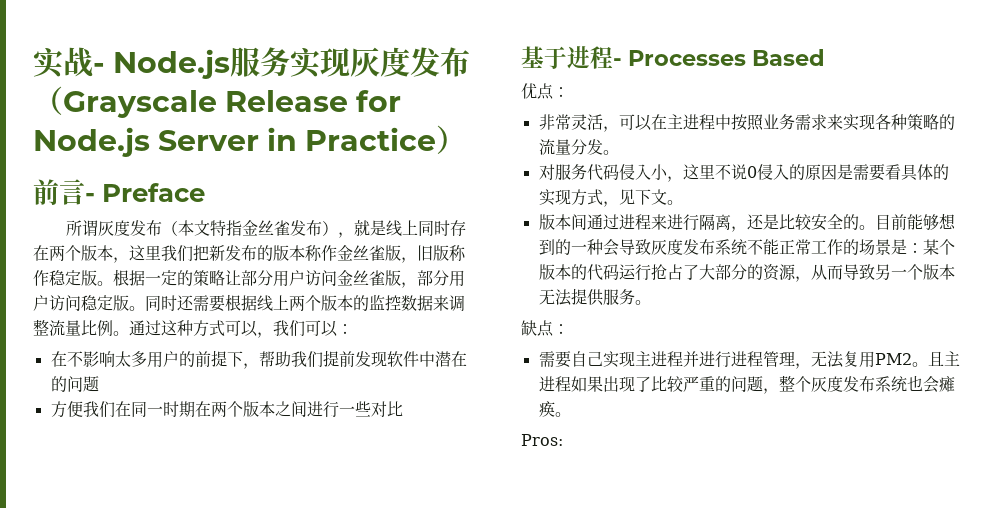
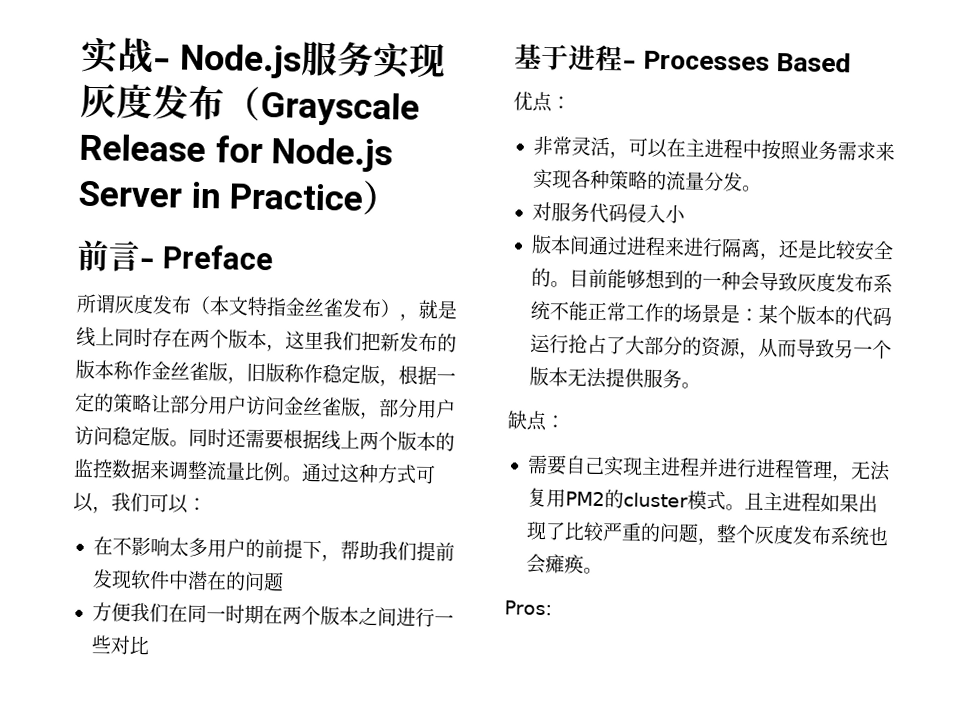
[97,281,113,286] 。 -> [379,379,399,387] ，
[666,164,949,182] [538,189,683,207] ，这里不说0侵入的原因是需要看具体的实现方式，见下文。 -> (686, 214) none
(912, 359) none -> [603,489,726,511] 的cluster模式

